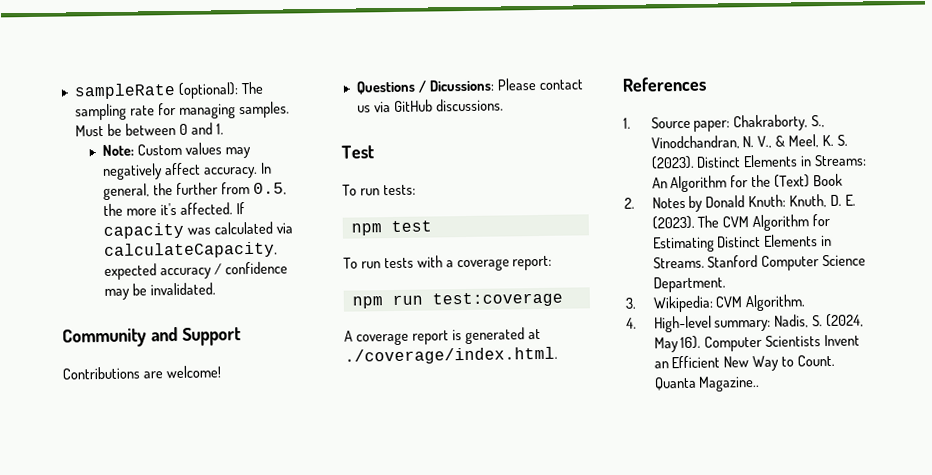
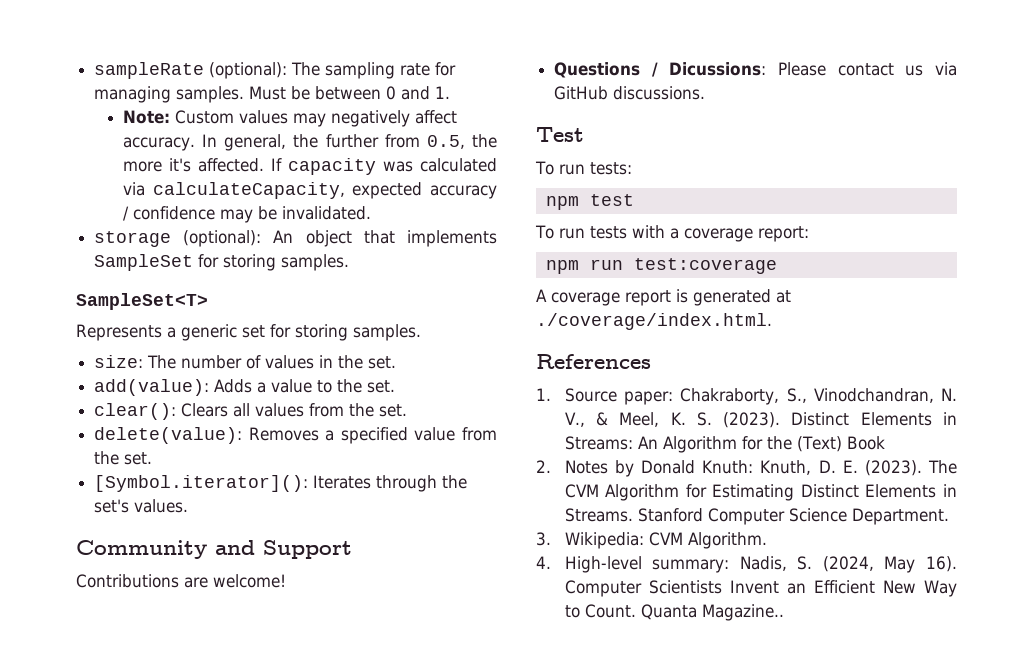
(217, 289) none -> [94,230,498,247] [94,254,350,271] [76,293,208,310] [76,324,421,341] [94,355,397,369] [94,379,396,396] [94,403,408,420] [94,427,497,444] [94,451,153,465] [94,475,468,492] [94,499,189,513] // storage (optional): An object that implements SampleSet for storing samples. // SampleSet<T> // Represents a generic set for storing samples. // size: The number of values in the set. // add(value): Adds a value to the set. // clear(): Clears all values from the set. // delete(value): Removes a specified value from the set. // [Symbol.iterator](): Iterates through the set's values.

